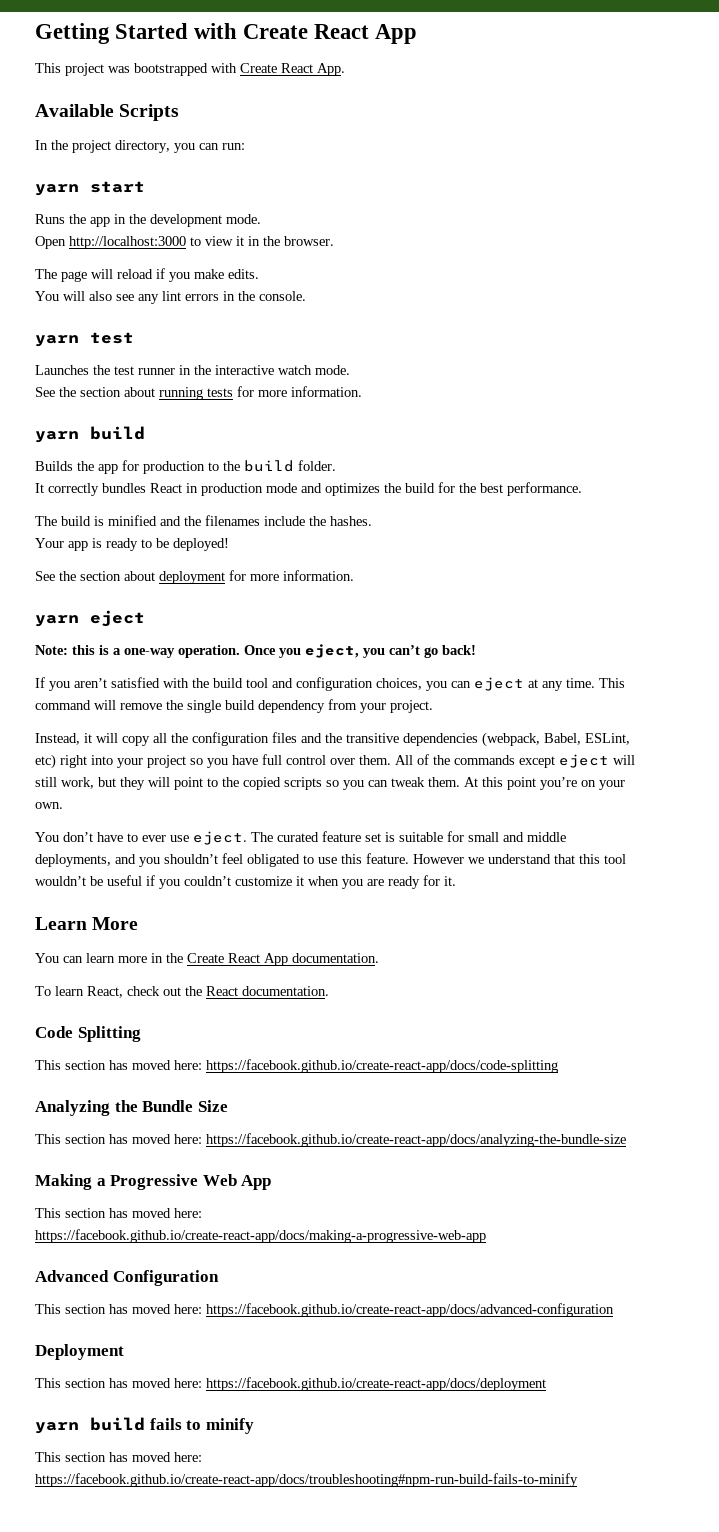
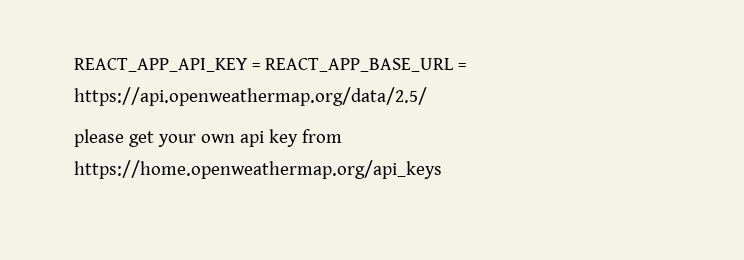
[35,23,418,44] [35,63,345,76] [35,104,180,121] [35,140,245,153] [35,181,145,196] [35,214,261,227] [35,236,334,249] [35,268,259,282] [35,291,306,304] [35,332,134,347] [35,365,350,375] [35,386,362,400] [35,426,145,443] [35,460,336,474] [35,482,582,496] [35,515,372,526] [35,538,229,551] [35,570,354,584] [35,610,145,627] [35,644,476,658] [35,677,625,691] [35,699,433,713] [35,732,630,747] [35,754,635,769] [35,777,625,790] [35,802,63,809] [35,831,566,845] [35,853,626,867] [35,875,456,889] [35,917,139,930] [35,953,379,966] [35,986,329,998] [35,1026,141,1042] [35,1059,558,1073] [35,1100,228,1116] [35,1133,626,1147] [35,1174,272,1190] [35,1208,202,1218] [35,1229,486,1243] [35,1270,219,1286] [35,1303,614,1317] [35,1344,124,1360] [35,1377,546,1391] [35,1417,254,1434] [35,1452,202,1462] [35,1473,578,1487] Getting Started with Create React App // This project was bootstrapped with Create React App. // Available Scripts // In the project directory, you can run: // yarn start // Runs the app in the development mode. // Open http://localhost:3000 to view it in the browser. // The page will reload if you make edits. // You will also see any lint errors in the console. // yarn test // Launches the test runner in the interactive watch mode. // See the section about running tests for more information. // yarn build // Builds the app for production to the build folder. // It correctly bundles React in production mode and optimizes the build for the best performance. // The build is minified and the filenames include the hashes. // Your app is ready to be deployed! // See the section about deployment for more information. // yarn eject // Note: this is a one-way operation. Once you eject, you can’t go back! // If you aren’t satisfied with the build tool and configuration choices, you can eject at any time. This command will remove the single build dependency from your project. // Instead, it will copy all the configuration files and the transitive dependencies (webpack, Babel, ESLint, etc) right into your project so you have full control over them. All of the commands except eject will still work, but they will point to the copied scripts so you can tweak them. At this point you’re on your own. // You don’t have to ever use eject. The curated feature set is suitable for small and middle deployments, and you shouldn’t feel obligated to use this feature. However we understand that this tool wouldn’t be useful if you couldn’t customize it when you are ready for it. // Learn More // You can learn more in the Create React App documentation. // To learn React, check out the React documentation. // Code Splitting // This section has moved here: https://facebook.github.io/create-react-app/docs/code-splitting // Analyzing the Bundle Size // This section has moved here: https://facebook.github.io/create-react-app/docs/analyzing-the-bundle-size // Making a Progressive Web App // This section has moved here: https://facebook.github.io/create-react-app/docs/making-a-progressive-web-app // Advanced Configuration // This section has moved here: https://facebook.github.io/create-react-app/docs/advanced-configuration // Deployment // This section has moved here: https://facebook.github.io/create-react-app/docs/deployment // yarn build fails to minify // This section has moved here: https://facebook.github.io/create-react-app/docs/troubleshooting#npm-run-build-fails-to-minify -> [74,58,466,72] [74,87,427,106] [74,129,342,147] [74,160,442,179] REACT_APP_API_KEY = REACT_APP_BASE_URL = https://api.openweathermap.org/data/2.5/ // please get your own api key from https://home.openweathermap.org/api_keys

